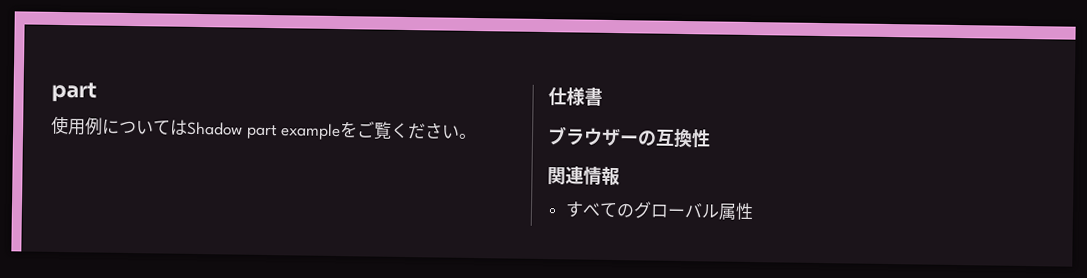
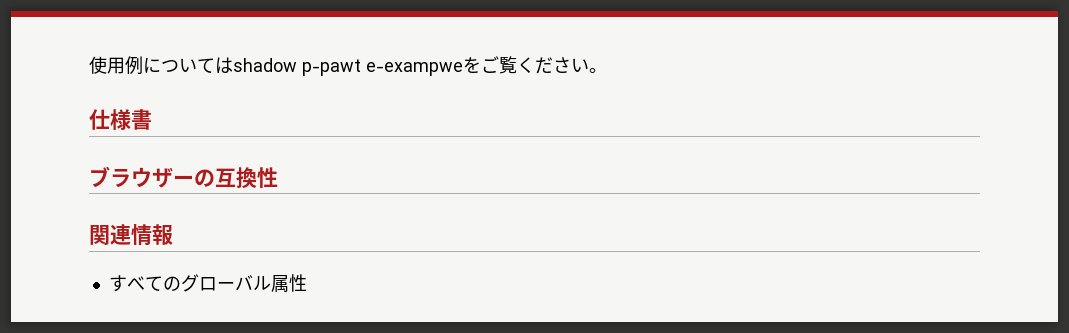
[51,81,97,103] part // -> (89, 65) none
[187,121,342,141] Shadow part example -> [233,58,463,76] shadow p-pawt e-exampwe

